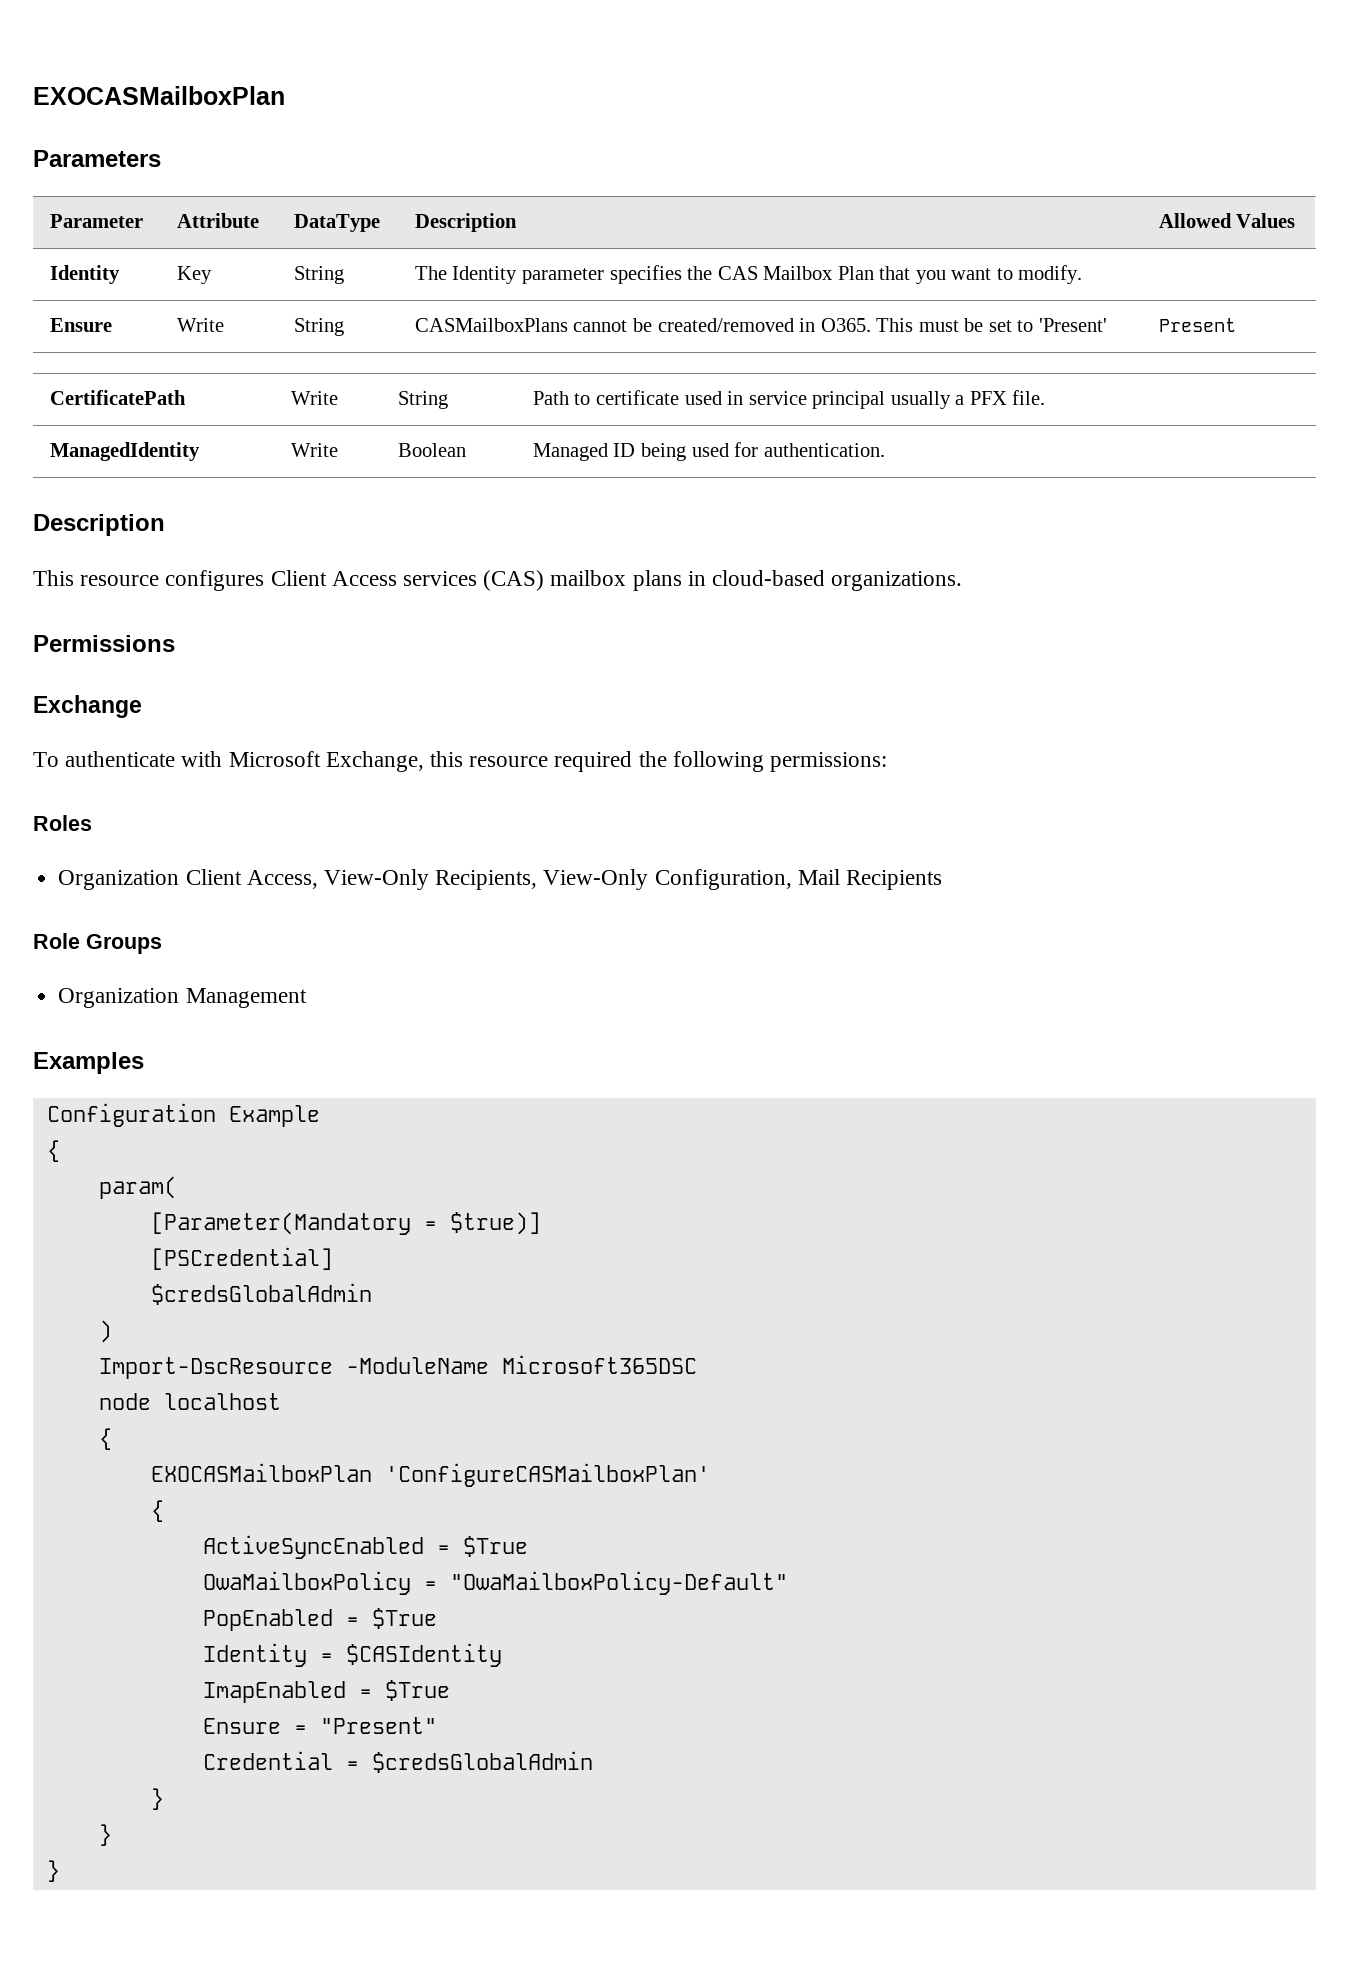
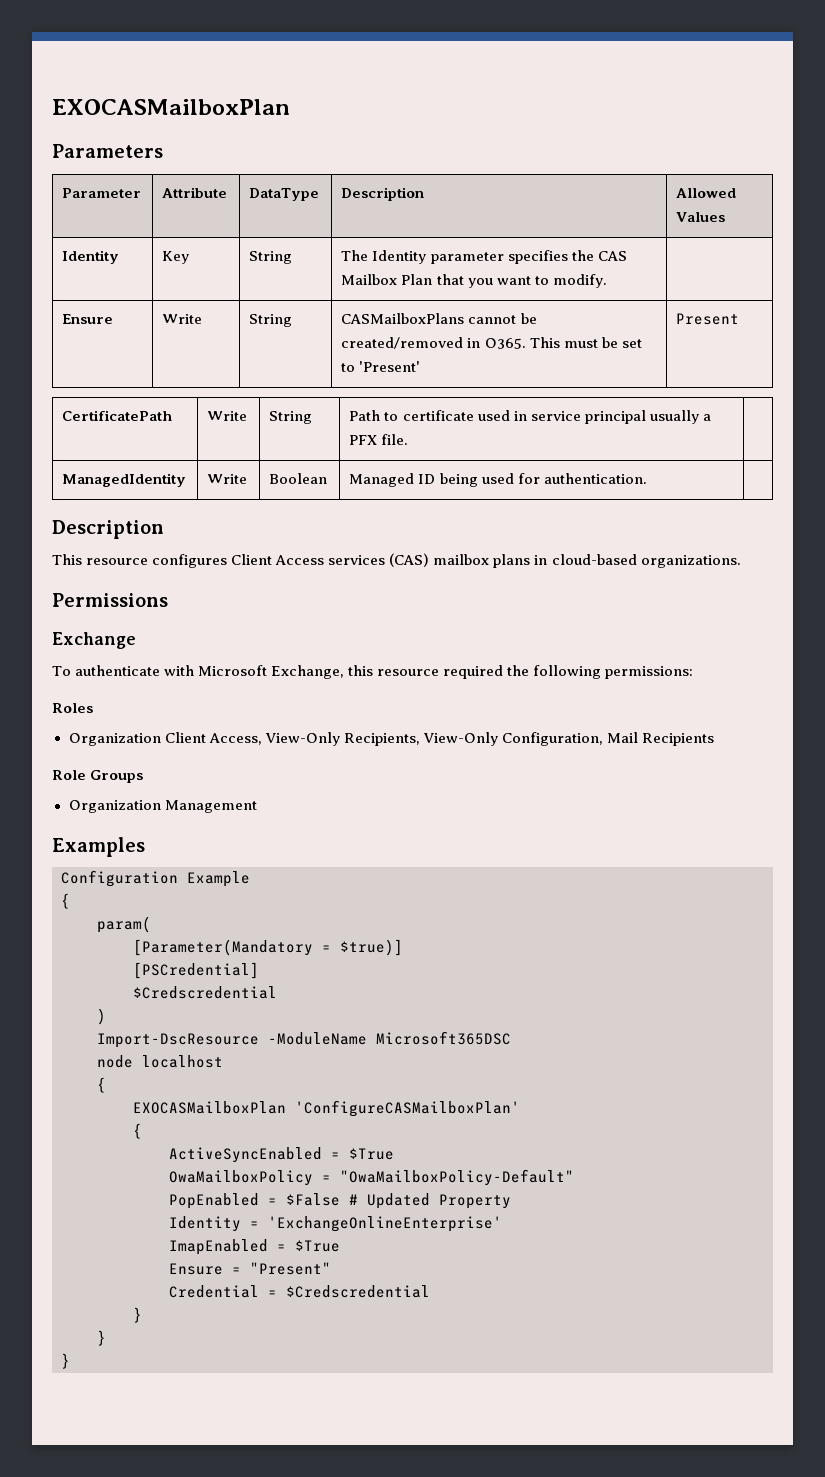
[150,1283,372,1305] $credsGlobalAdmin -> [133,986,277,999] $Credscredential
[371,1608,437,1629] $True -> [286,1193,511,1209] $False # Updated Property
[345,1643,502,1667] $CASIdentity -> [268,1216,502,1232] 'ExchangeOnlineEnterprise'
[371,1751,593,1773] $credsGlobalAdmin -> [286,1285,430,1298] $Credscredential

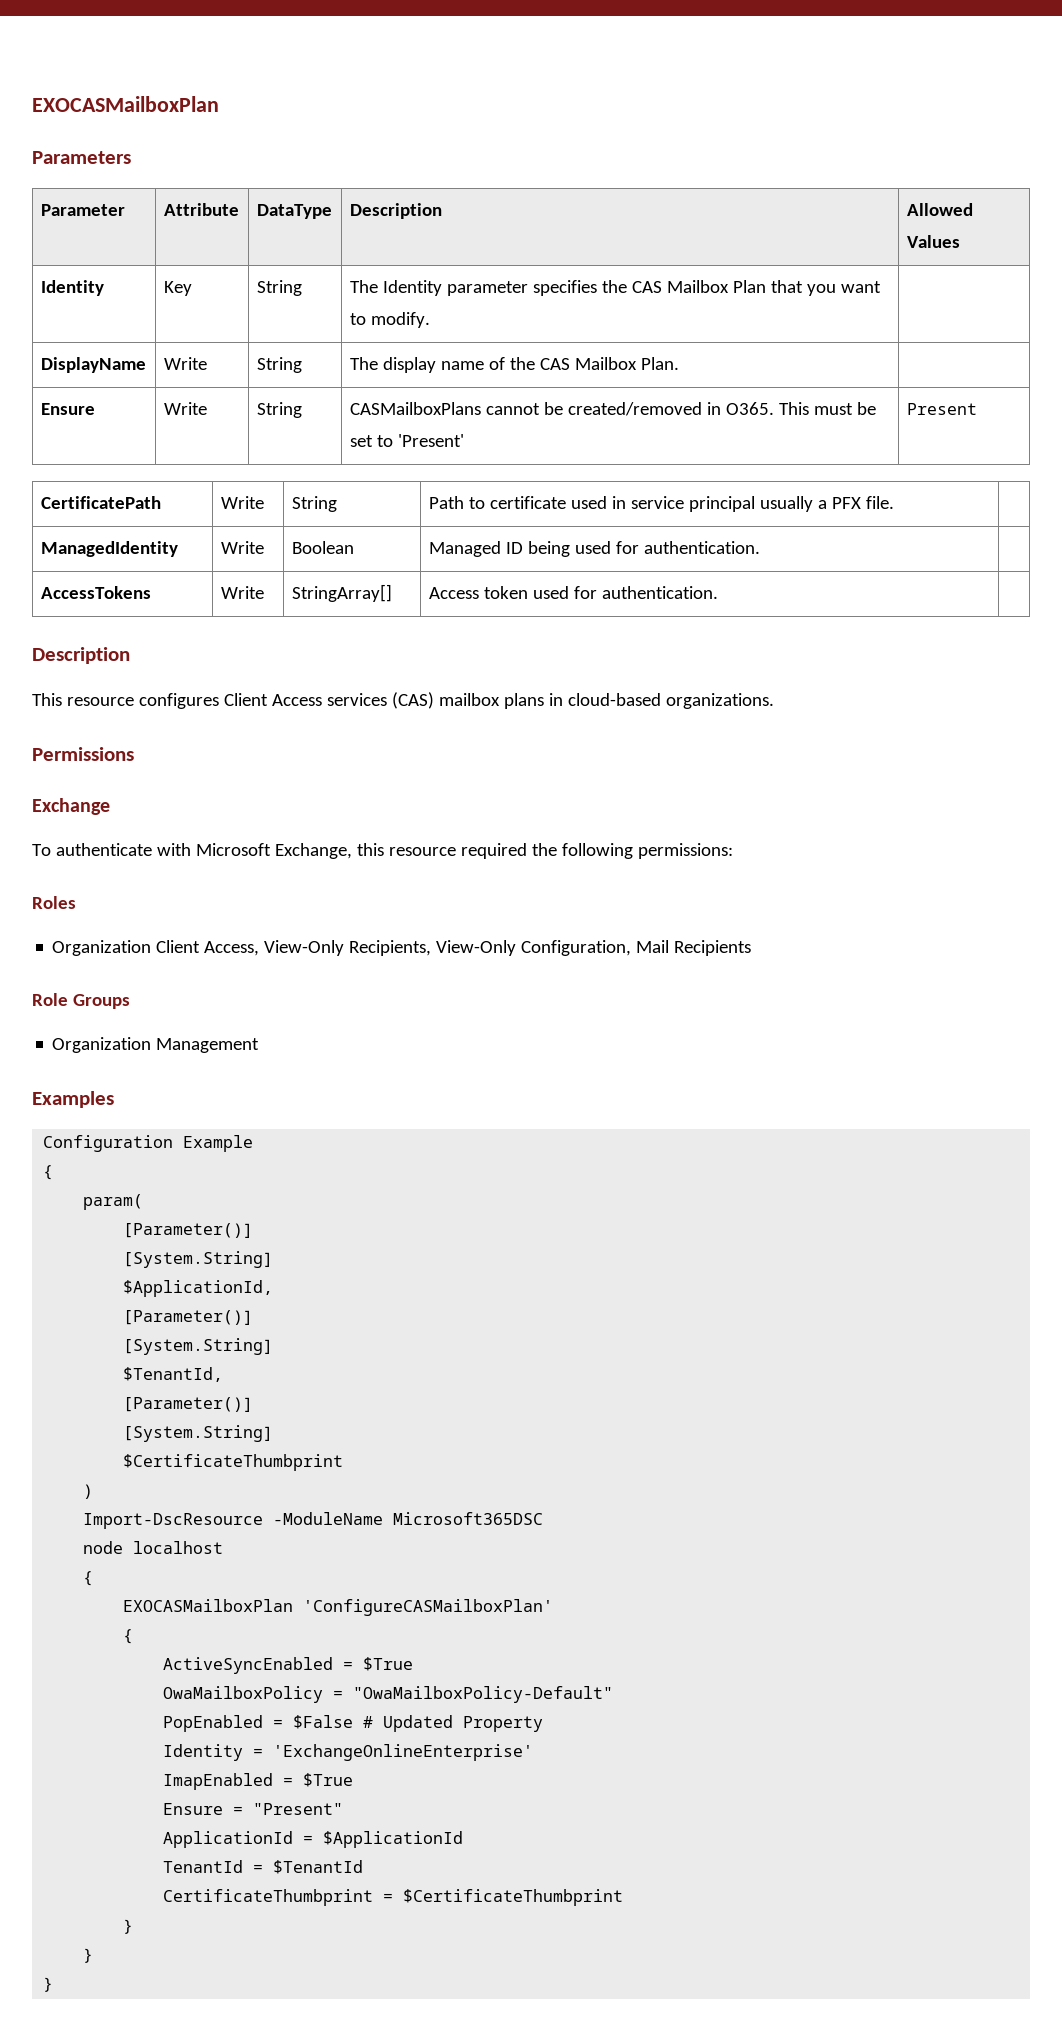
(607, 281) none -> [40,357,146,373] [163,357,207,370] [256,357,302,373] [349,357,679,373] // DisplayName | Write | String | The display name of the CAS Mailbox Plan. |
(647, 478) none -> [40,586,151,599] [220,586,264,599] [291,584,392,602] [428,586,718,599] // AccessTokens | Write | StringArray[] | Access token used for authentication. |
[133,939,403,956] [133,962,259,979] [133,986,277,999] [Parameter(Mandatory = $true)] // [PSCredential] // $Credscredential -> [123,1223,254,1238] [123,1251,274,1268] [123,1280,274,1297] [123,1310,254,1325] [123,1338,274,1355] [123,1367,224,1382] [123,1397,254,1412] [123,1425,274,1442] [123,1454,344,1471] [Parameter()] // [System.String] // $ApplicationId, // [Parameter()] // [System.String] // $TenantId, // [Parameter()] // [System.String] // $CertificateThumbprint
[169,1285,430,1298] Credential = $Credscredential -> [163,1831,464,1848] [163,1860,364,1874] [163,1889,624,1906] ApplicationId = $ApplicationId // TenantId = $TenantId // CertificateThumbprint = $CertificateThumbprint

